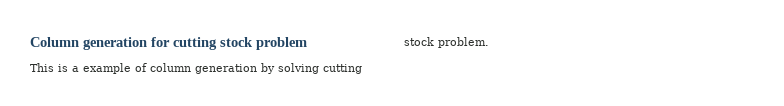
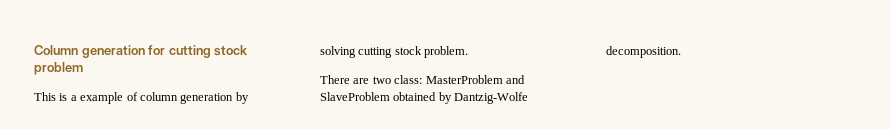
(489, 42) none -> [320,75,525,84] [320,92,529,104] [606,46,681,58] // There are two class: MasterProblem and SlaveProblem obtained by Dantzig-Wolfe decomposition.

